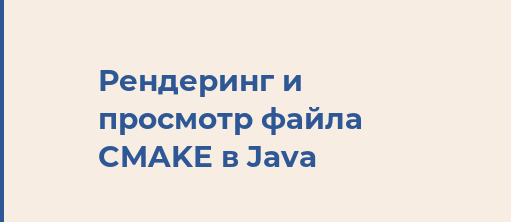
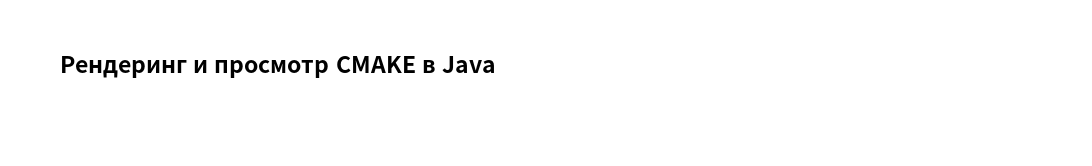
[261,107,363,135] файла -> (330, 69) none

